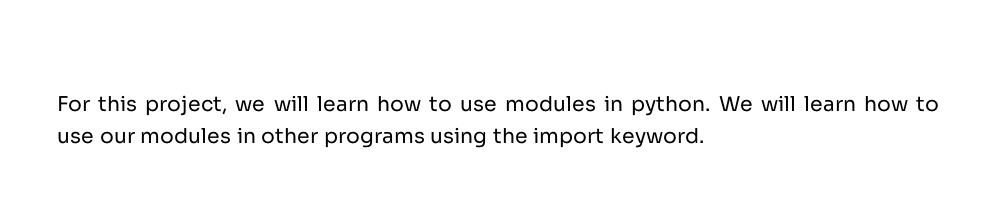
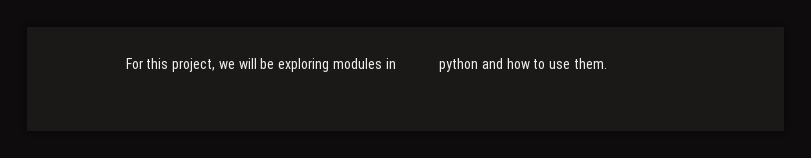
[316,95,939,116] [57,127,704,148] learn how to use modules in python. We will learn how to use our modules in other programs using the import keyword. -> [260,58,607,72] be exploring modules in python and how to use them.

